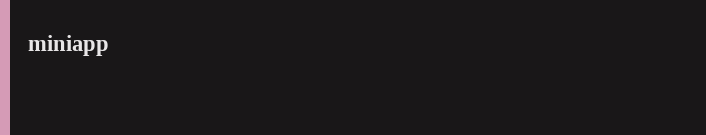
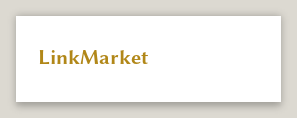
[28,35,109,56] miniapp -> [38,50,148,65] LinkMarket

